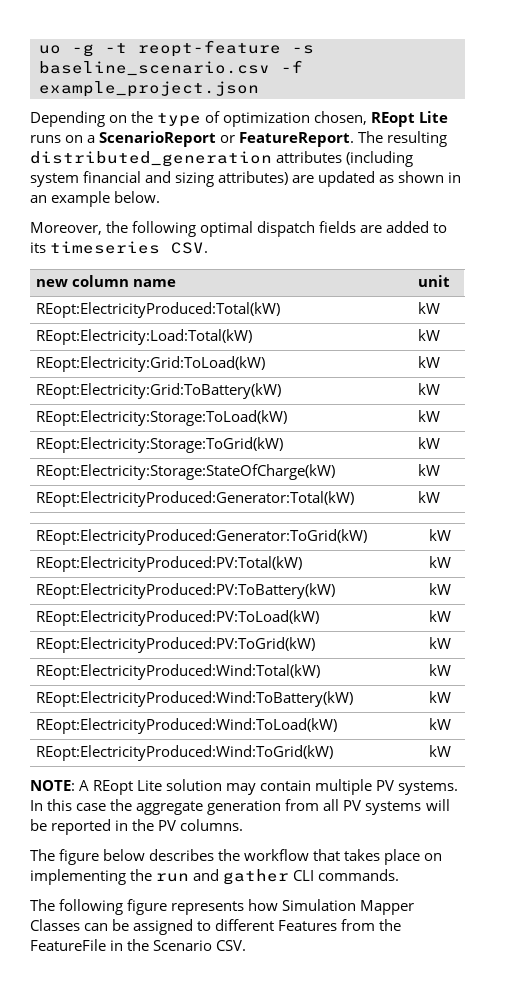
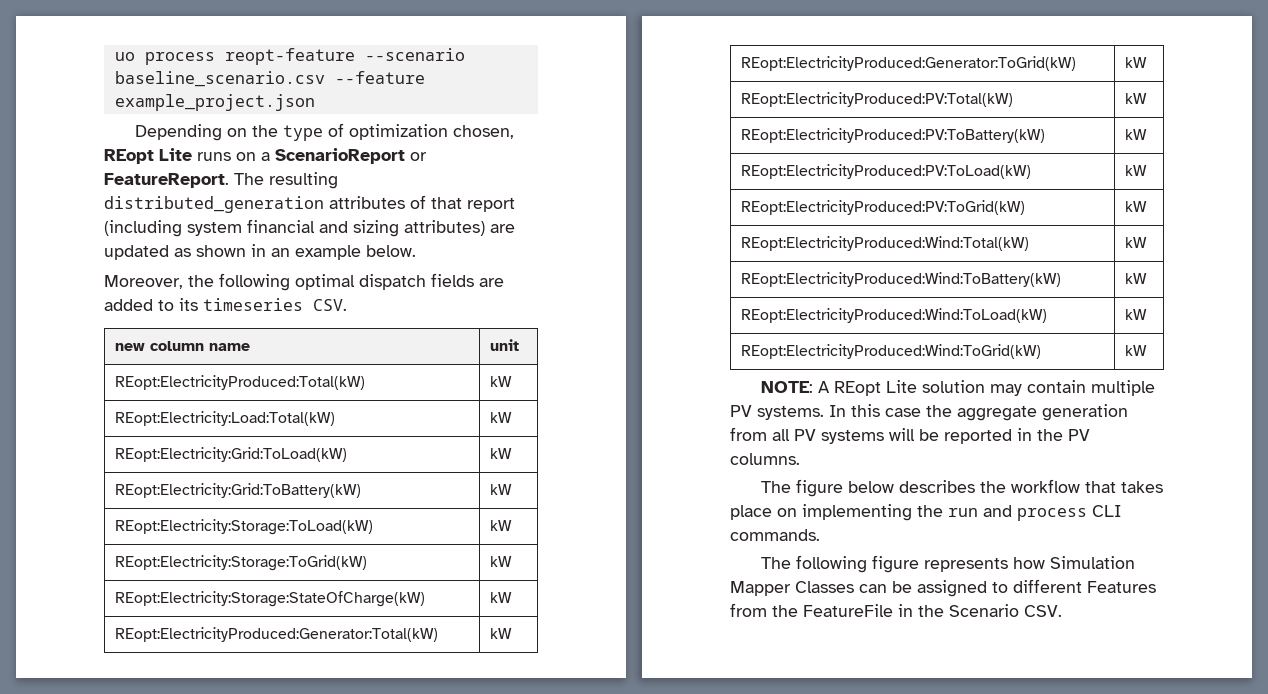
[72,40,314,57] [39,60,303,76] -g -t reopt-feature -s baseline_scenario.csv -f -> [144,48,465,65] [114,71,425,87] process reopt-feature --scenario baseline_scenario.csv --feature
(343, 157) none -> [410,195,515,212] of that report
[223,869,290,885] gather -> [1017,508,1087,521] process

